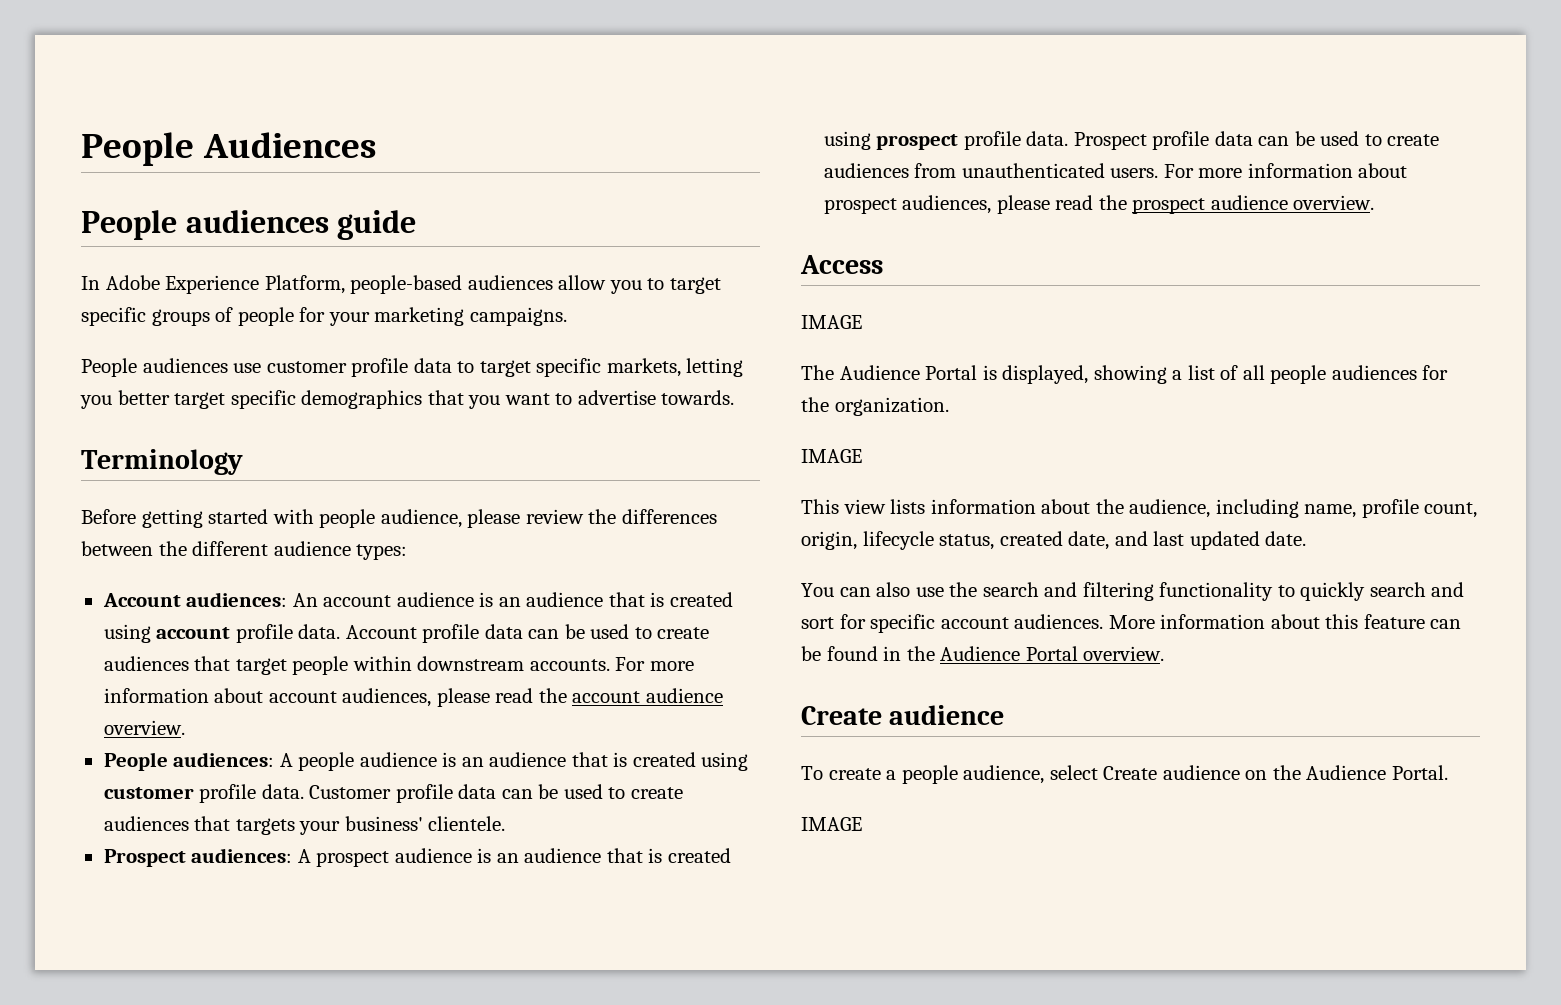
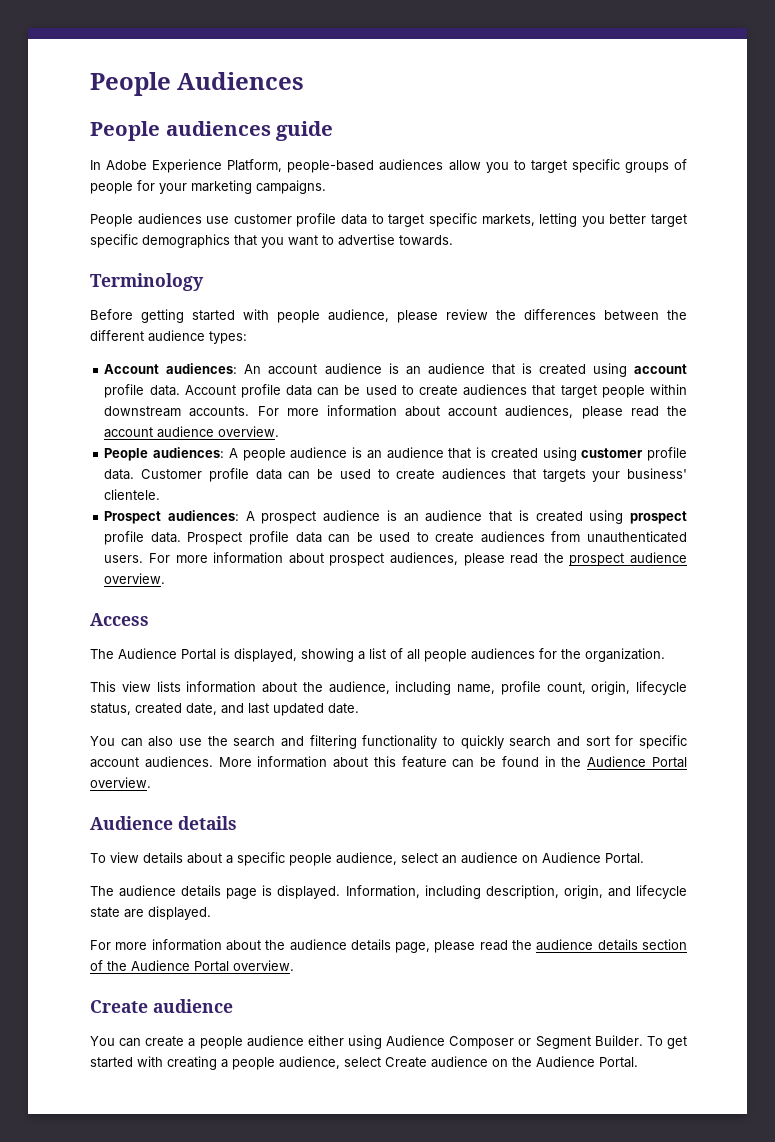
[801,315,862,329] // IMAGE -> (149, 619) none
[801,449,862,463] // IMAGE -> (665, 655) none
[801,705,1005,725] [801,766,881,780] Create audience // To create -> [90,816,237,830] [90,852,644,866] [90,885,687,899] [90,906,211,920] [90,939,688,953] [90,960,294,972] [90,999,233,1013] [90,1035,687,1049] [90,1056,217,1070] Audience details // To view details about a specific people audience, select an audience on Audience Portal. // The audience details page is displayed. Information, including description, origin, and lifecycle state are displayed. // For more information about the audience details page, please read the audience details section of the Audience Portal overview. // Create audience // You can create a people audience either using Audience Composer or Segment Builder. To get started with creating
[801,817,862,831] // IMAGE -> (638, 1062) none

